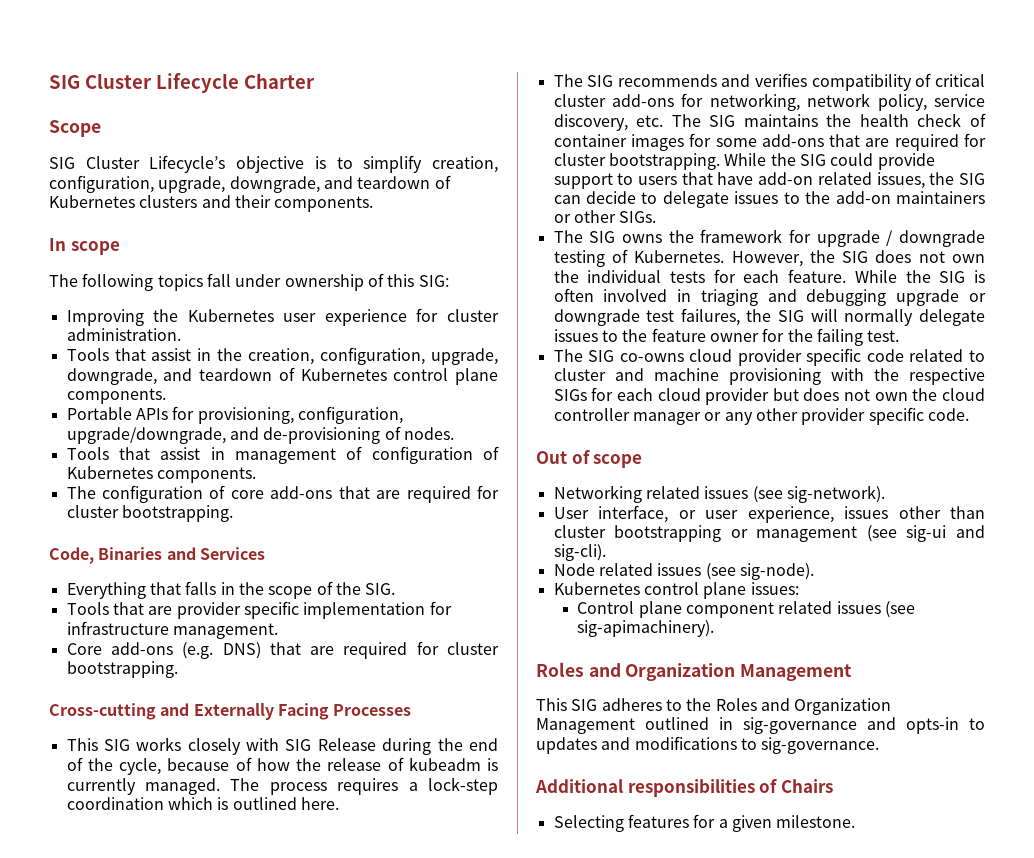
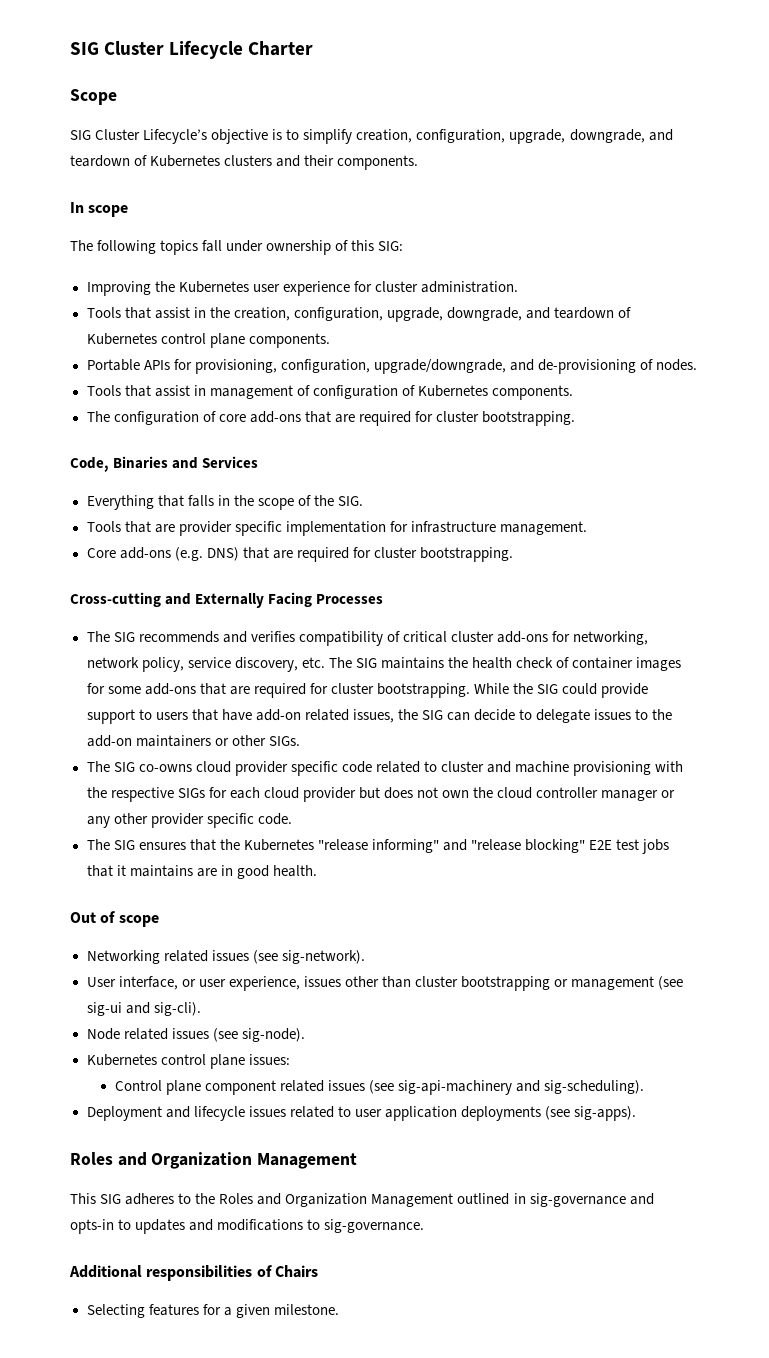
[66,737,498,755] [66,757,499,775] [66,777,498,795] [66,797,339,810] // This SIG works closely with SIG Release during the end of the cycle, because of how the release of kubeadm is currently managed. The process requires a lock-step coordination which is outlined here. -> (384, 599) none
[553,229,985,247] [553,249,985,267] [553,269,985,283] [553,288,986,306] [553,308,985,326] [553,328,900,346] // The SIG owns the framework for upgrade / downgrade testing of Kubernetes. However, the SIG does not own the individual tests for each feature. While the SIG is often involved in triaging and debugging upgrade or downgrade test failures, the SIG will normally delegate issues to the feature owner for the failing test. -> (300, 741) none
(969, 414) none -> [86,839,670,854] [86,865,317,879] // The SIG ensures that the Kubernetes "release informing" and "release blocking" E2E test jobs that it maintains are in good health.
[577,620,715,637] sig-apimachinery). -> [398,1080,645,1095] [86,1106,637,1121] sig-api-machinery and sig-scheduling). // Deployment and lifecycle issues related to user application deployments (see sig-apps).

